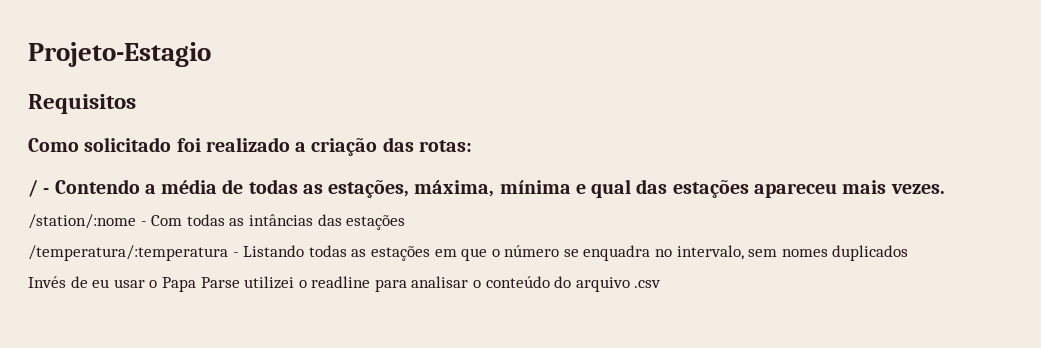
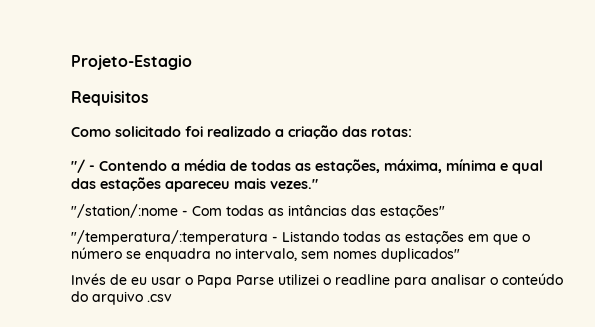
[28,180,38,197] / -> [71,159,85,173] "/
[890,184,945,194] [28,214,136,229] vezes. // /station/:nome -> [270,179,318,189] [71,204,178,218] vezes." // "/station/:nome
[346,215,406,230] [28,245,228,261] estações // /temperatura/:temperatura -> [380,204,445,218] [71,230,268,245] estações" // "/temperatura/:temperatura
[832,245,909,261] duplicados -> [381,248,460,262] duplicados"

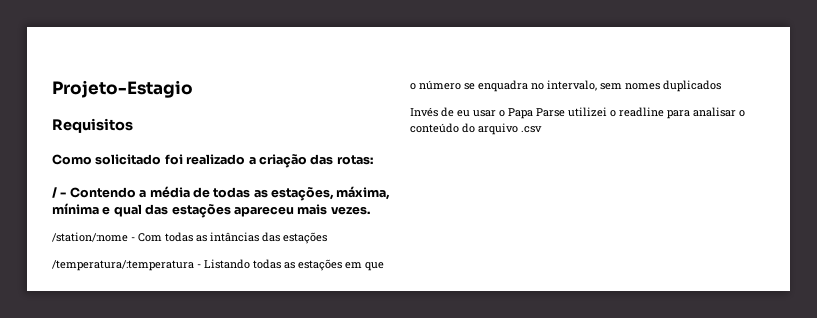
[71,159,85,173] "/ -> [52,187,57,198] /
[270,179,318,189] [71,204,178,218] vezes." // "/station/:nome -> [330,206,370,215] [52,232,128,242] vezes. // /station/:nome
[380,204,445,218] [71,230,268,245] estações" // "/temperatura/:temperatura -> [283,232,327,244] [52,260,194,271] estações // /temperatura/:temperatura
[381,248,460,262] duplicados" -> [663,80,721,92] duplicados

